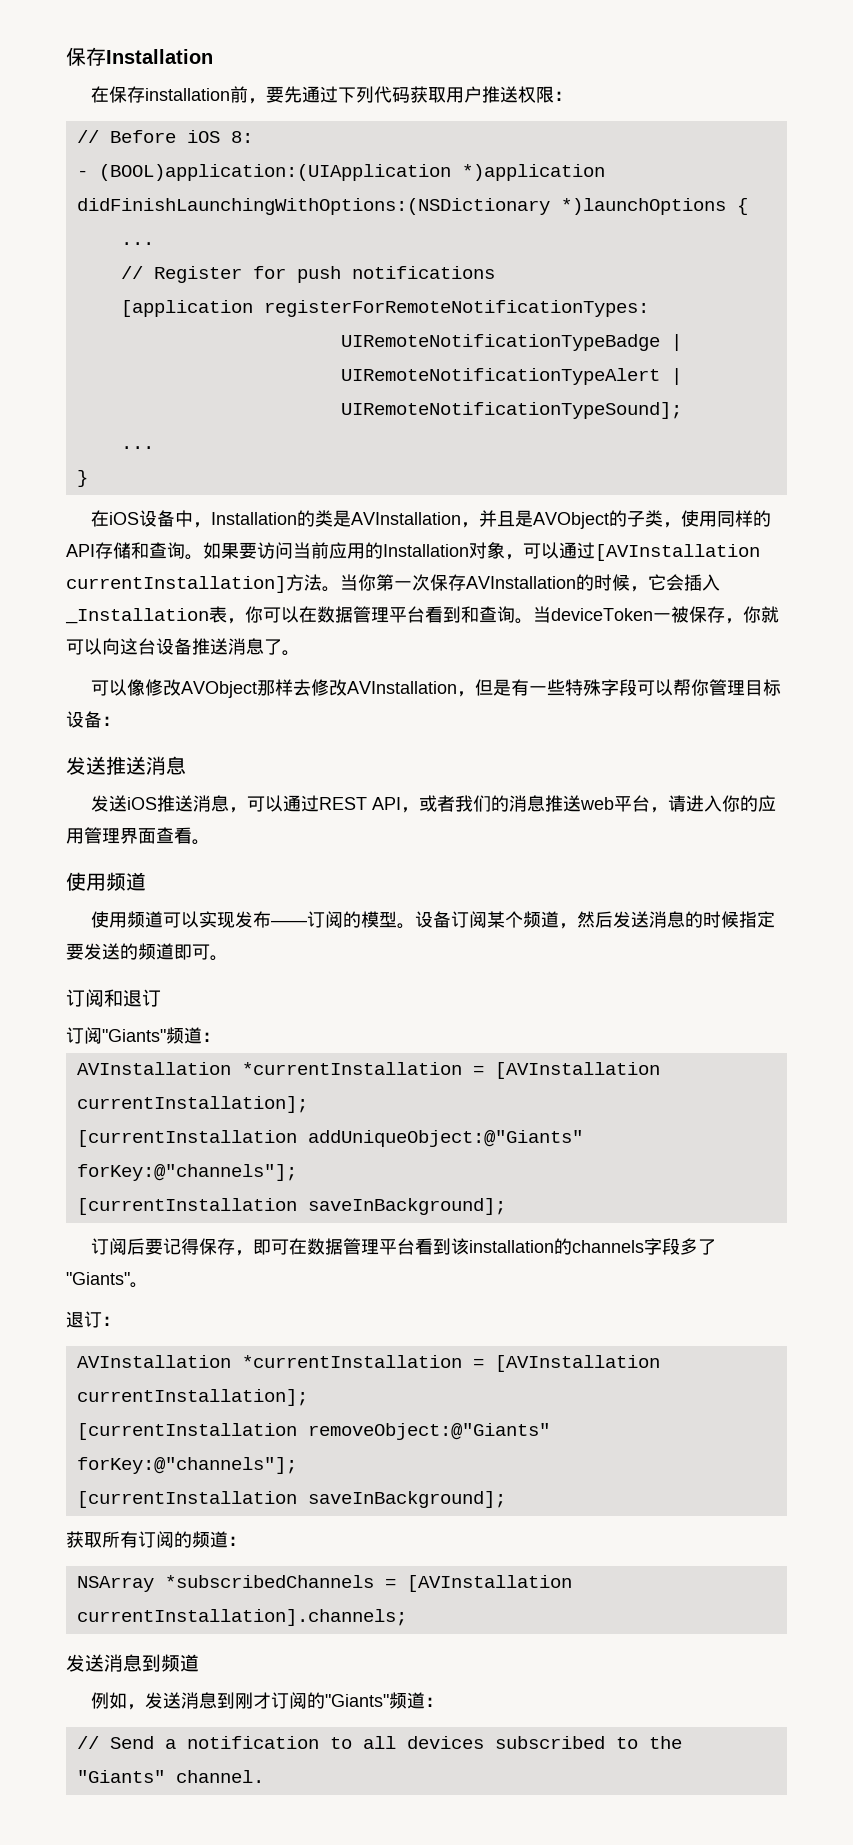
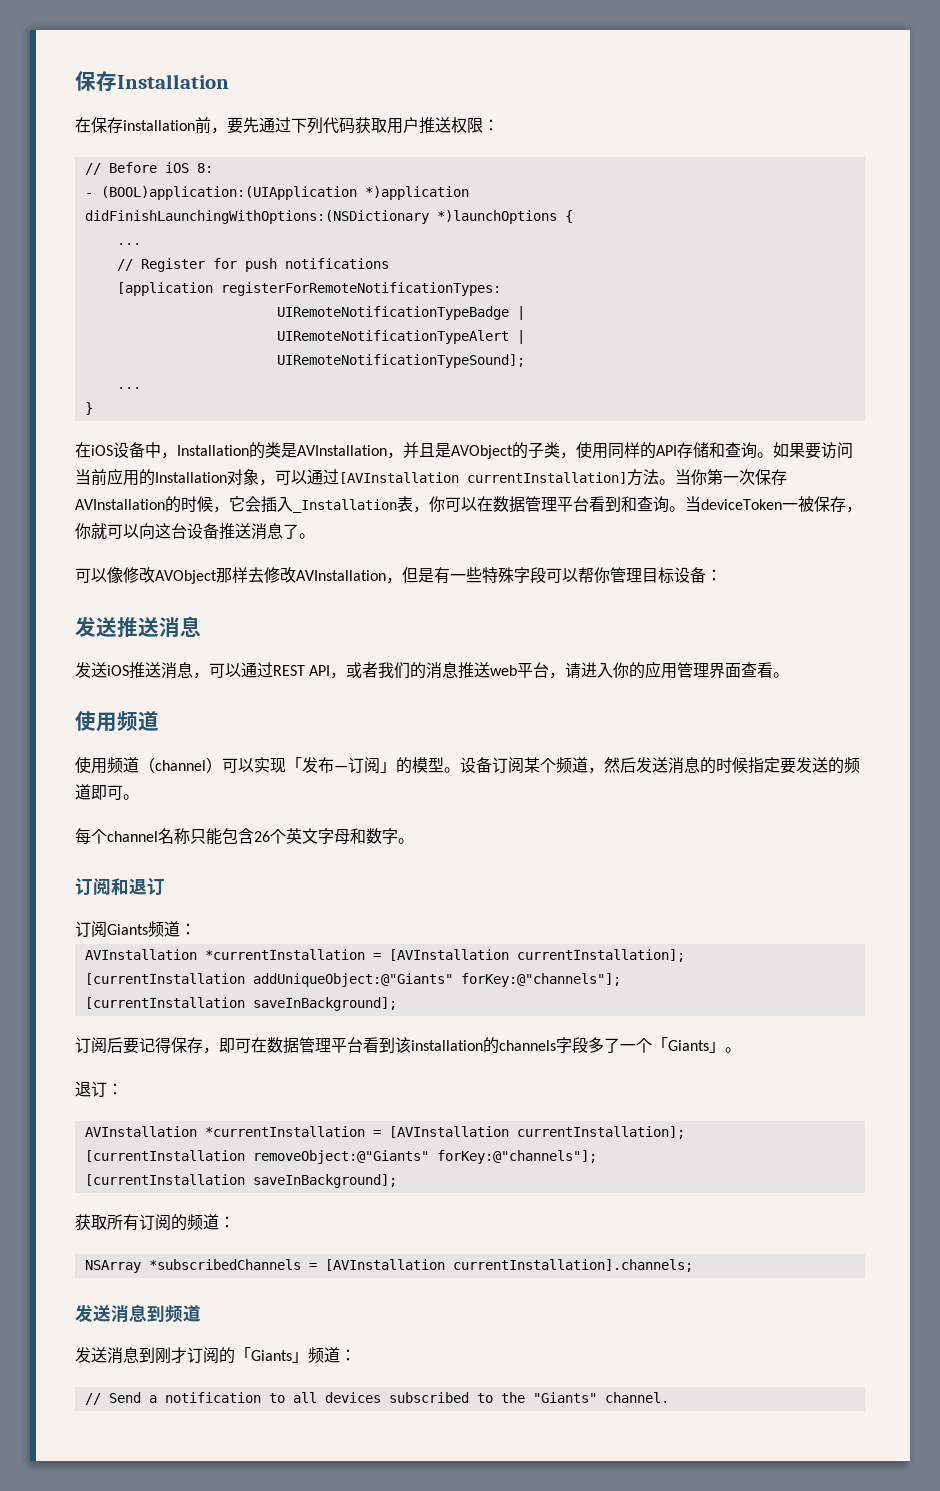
[162,911,343,928] 可以实现发布——订阅 -> [139,757,396,773] （channel）可以实现「发布—订阅」
(228, 958) none -> [75,828,414,845] // 每个channel名称只能包含26个英文字母和数字。
[102,1029,166,1042] "Giants" -> [107,924,148,935] Giants
[66,1272,130,1285] "Giants" -> [620,1037,725,1053] 一个「Giants」
[90,1692,145,1710] 例如， -> (201, 1313) none
[324,1694,389,1707] "Giants" -> [235,1347,308,1363] 「Giants」

